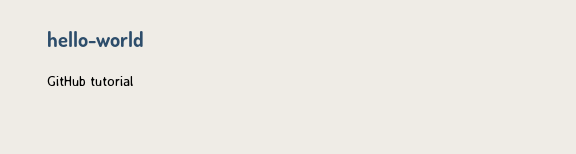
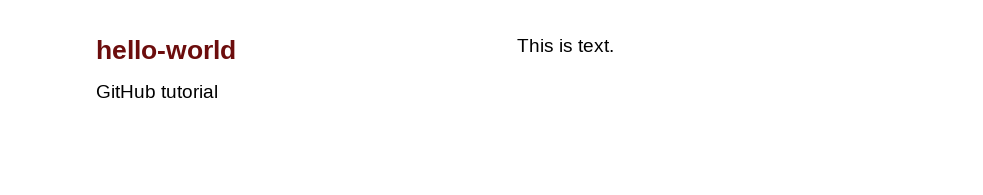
(134, 81) none -> [517,39,615,52] // This is text.

